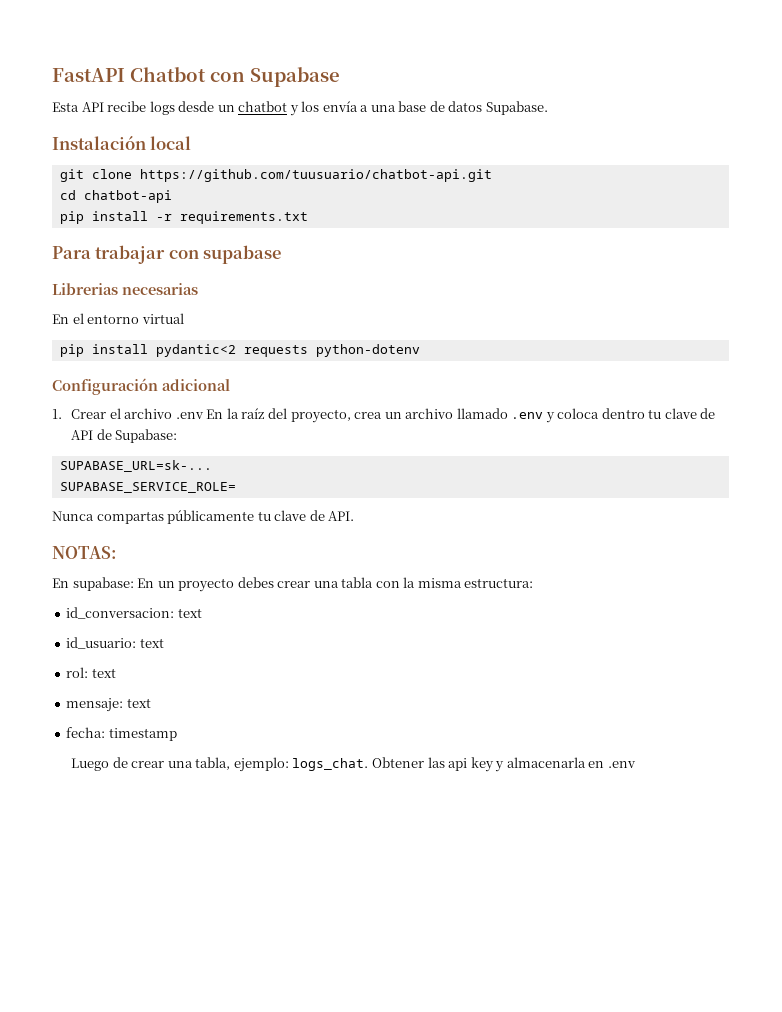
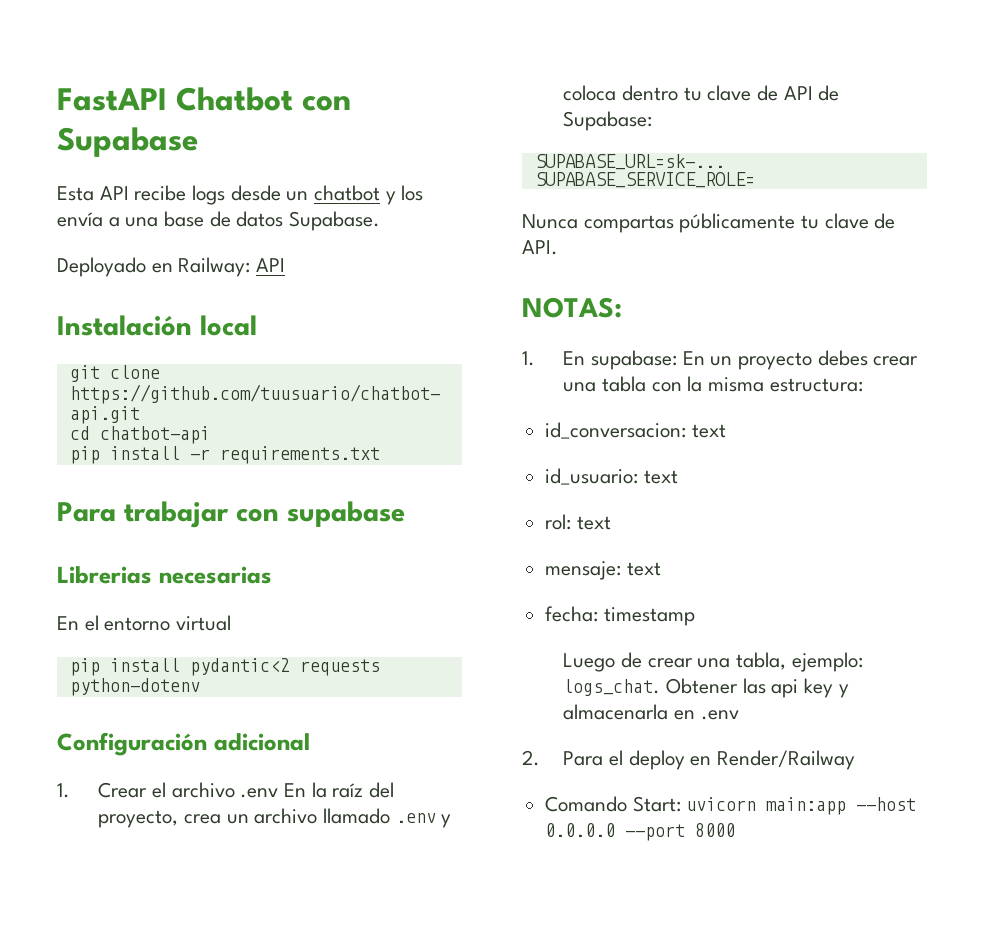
(548, 108) none -> [57,257,286,277] // Deployado en Railway: API
(117, 552) none -> [522,351,535,366] 1.
(636, 764) none -> [522,750,855,770] [545,796,917,815] [545,823,736,841] // 2. Para el deploy en Render/Railway // Comando Start: uvicorn main:app --host 0.0.0.0 --port 8000

